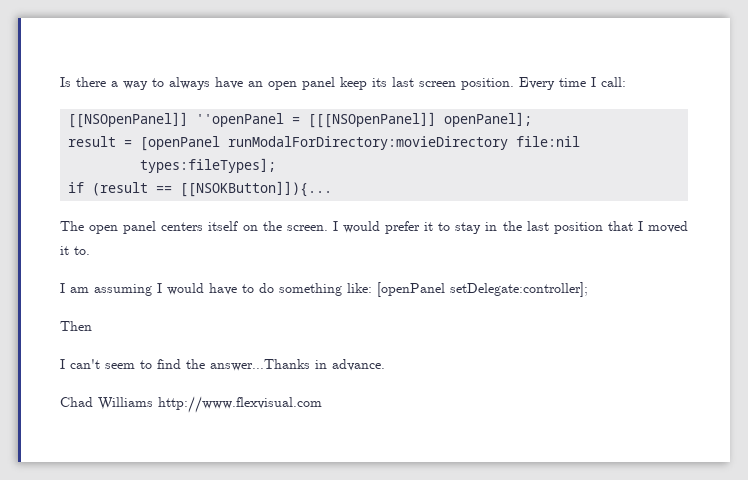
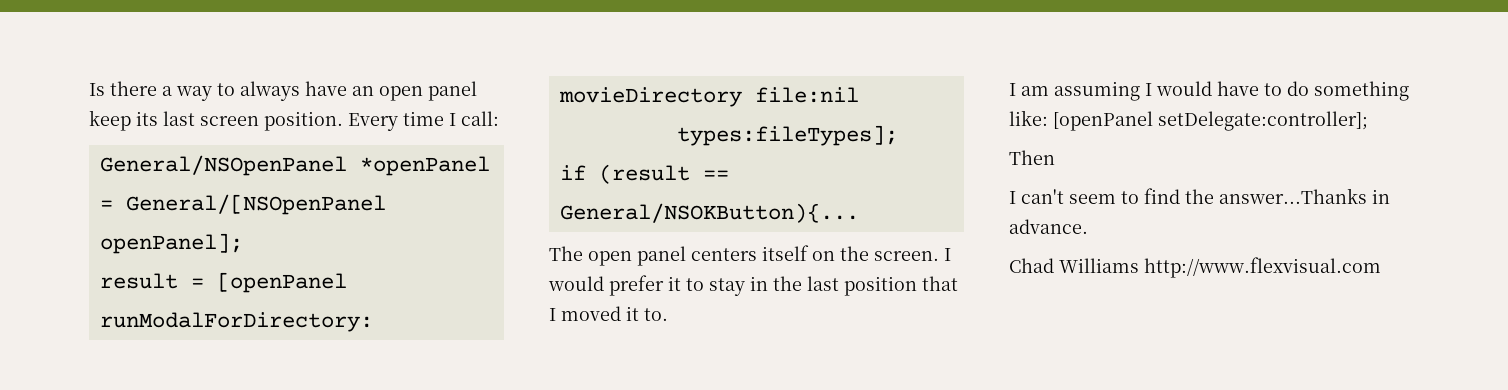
[68,112,437,128] [[NSOpenPanel]] ''openPanel = [[[NSOpenPanel]] -> [99,155,490,176] [99,194,386,215] General/NSOpenPanel *openPanel = General/[NSOpenPanel
[180,181,333,197] [[NSOKButton]]){... -> [559,203,859,223] General/NSOKButton){...

